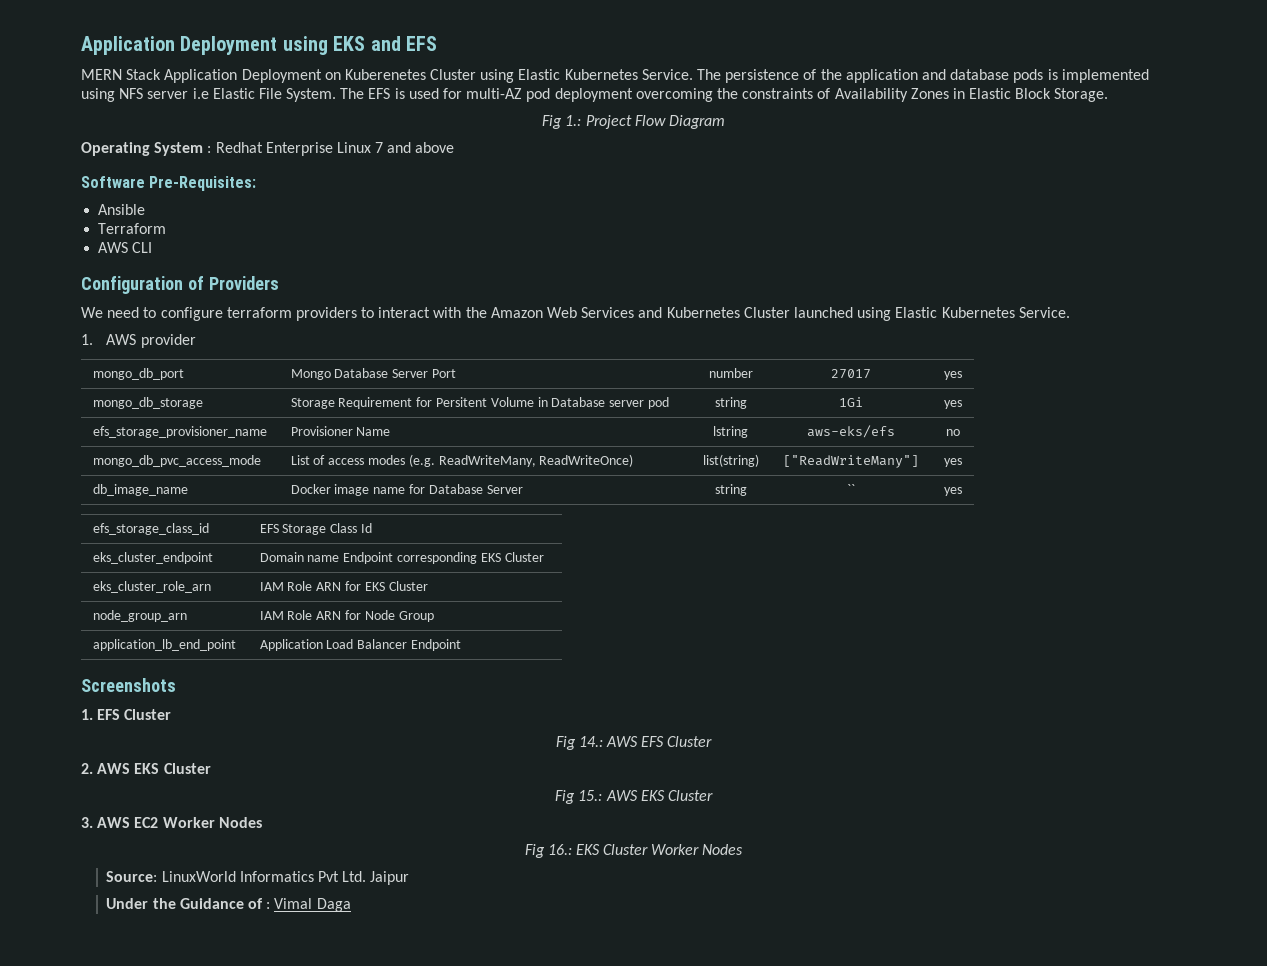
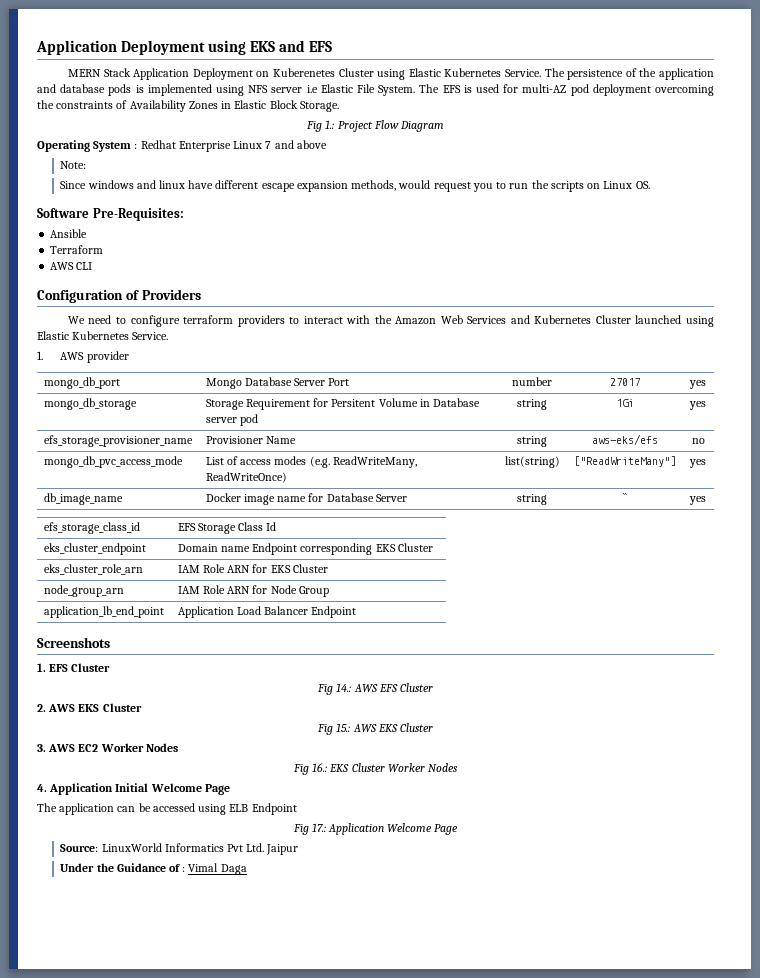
(455, 147) none -> [60,161,87,169] [60,180,650,192] // Note: // Since windows and linux have different escape expansion methods, would request you to run the scripts on Linux OS.
[713,426,748,438] lstring -> [517,436,547,447] string
(744, 849) none -> [37,783,230,795] [37,803,297,815] [292,823,459,835] // 4. Application Initial Welcome Page // The application can be accessed using ELB Endpoint // Fig 17.: Application Welcome Page

